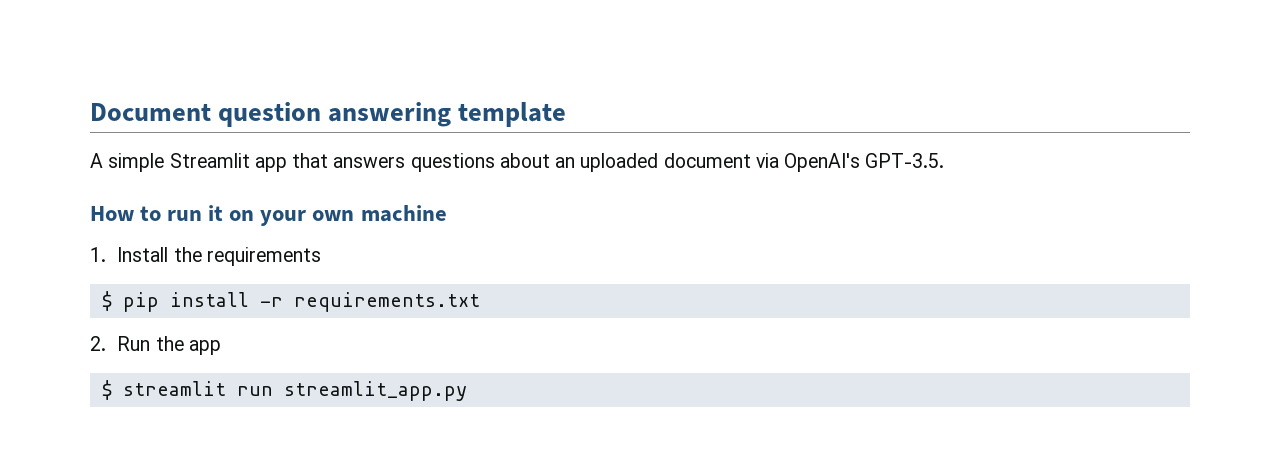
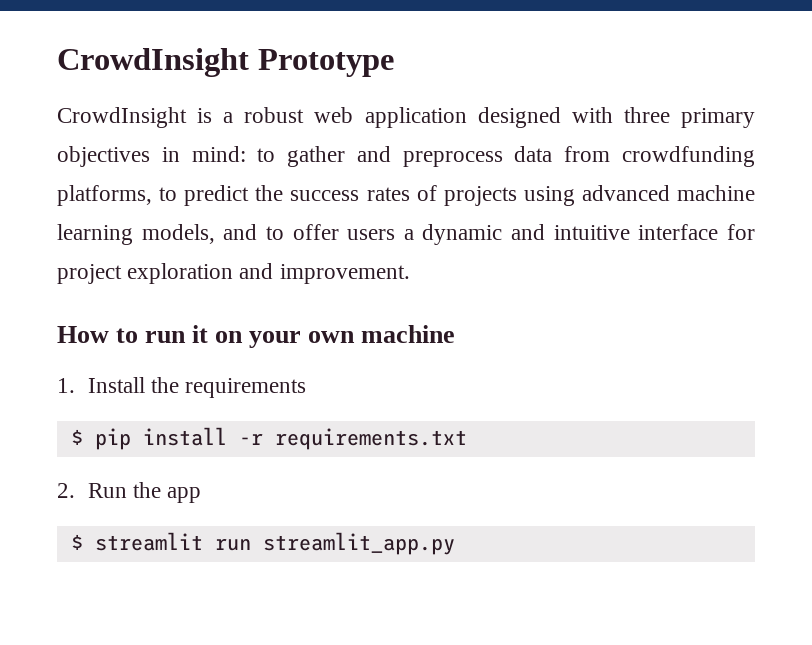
[90,102,567,127] [90,153,945,172] Document question answering template // A simple Streamlit app that answers questions about an uploaded document via OpenAI's GPT-3.5. -> [57,48,394,77] [57,107,755,128] [57,146,755,167] [57,185,756,206] [57,224,755,245] [57,263,410,284] CrowdInsight Prototype // CrowdInsight is a robust web application designed with three primary objectives in mind: to gather and preprocess data from crowdfunding platforms, to predict the success rates of projects using advanced machine learning models, and to offer users a dynamic and intuitive interface for project exploration and improvement.

